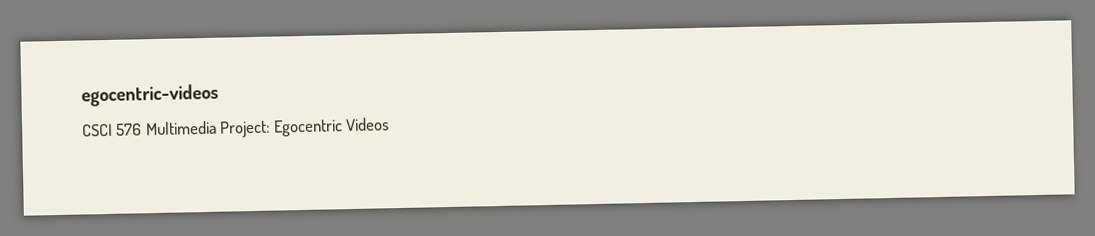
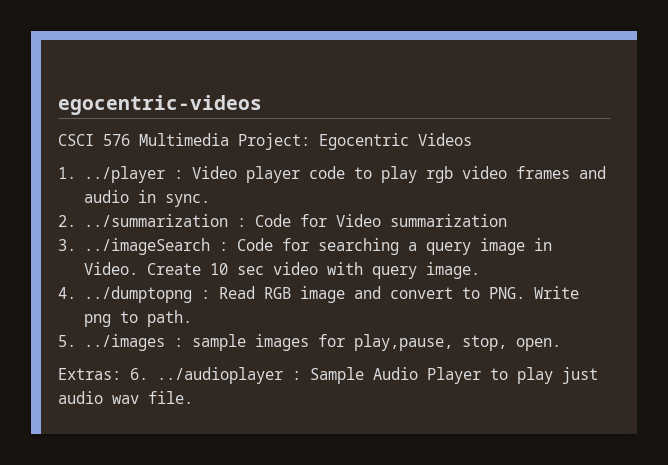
(390, 124) none -> [58,166,606,183] [83,190,210,207] [58,214,507,227] [58,238,552,255] [83,262,480,279] [58,286,579,303] [83,310,192,327] [58,334,561,351] [58,367,598,384] [58,391,193,404] // 1. ../player : Video player code to play rgb video frames and audio in sync. // 2. ../summarization : Code for Video summarization // 3. ../imageSearch : Code for searching a query image in Video. Create 10 sec video with query image. // 4. ../dumptopng : Read RGB image and convert to PNG. Write png to path. // 5. ../images : sample images for play,pause, stop, open. // Extras: 6. ../audioplayer : Sample Audio Player to play just audio wav file.

